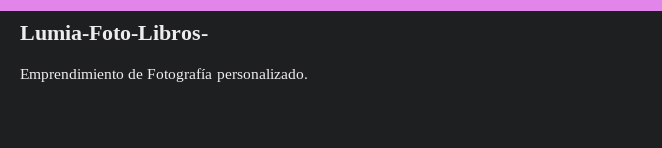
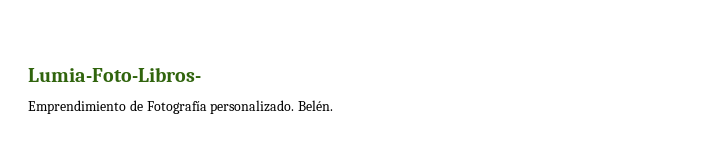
(308, 75) none -> [298,100,334,111] Belén.

